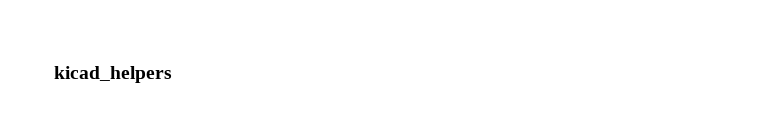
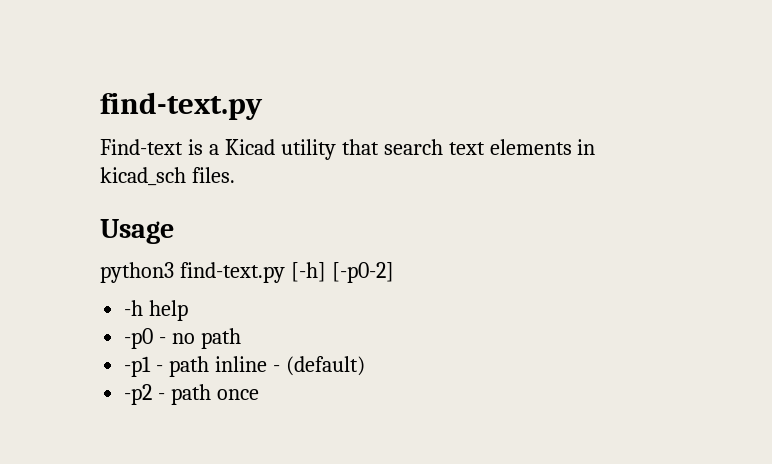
[54,66,172,83] kicad_helpers -> [100,92,263,120] [100,139,596,160] [100,167,235,186] [100,219,174,244] [100,262,394,283] [124,300,189,321] [124,328,242,349] [124,356,365,377] [124,384,260,405] find-text.py // Find-text is a Kicad utility that search text elements in kicad_sch files. // Usage // python3 find-text.py [-h] [-p0-2] // -h help // -p0 - no path // -p1 - path inline - (default) // -p2 - path once

